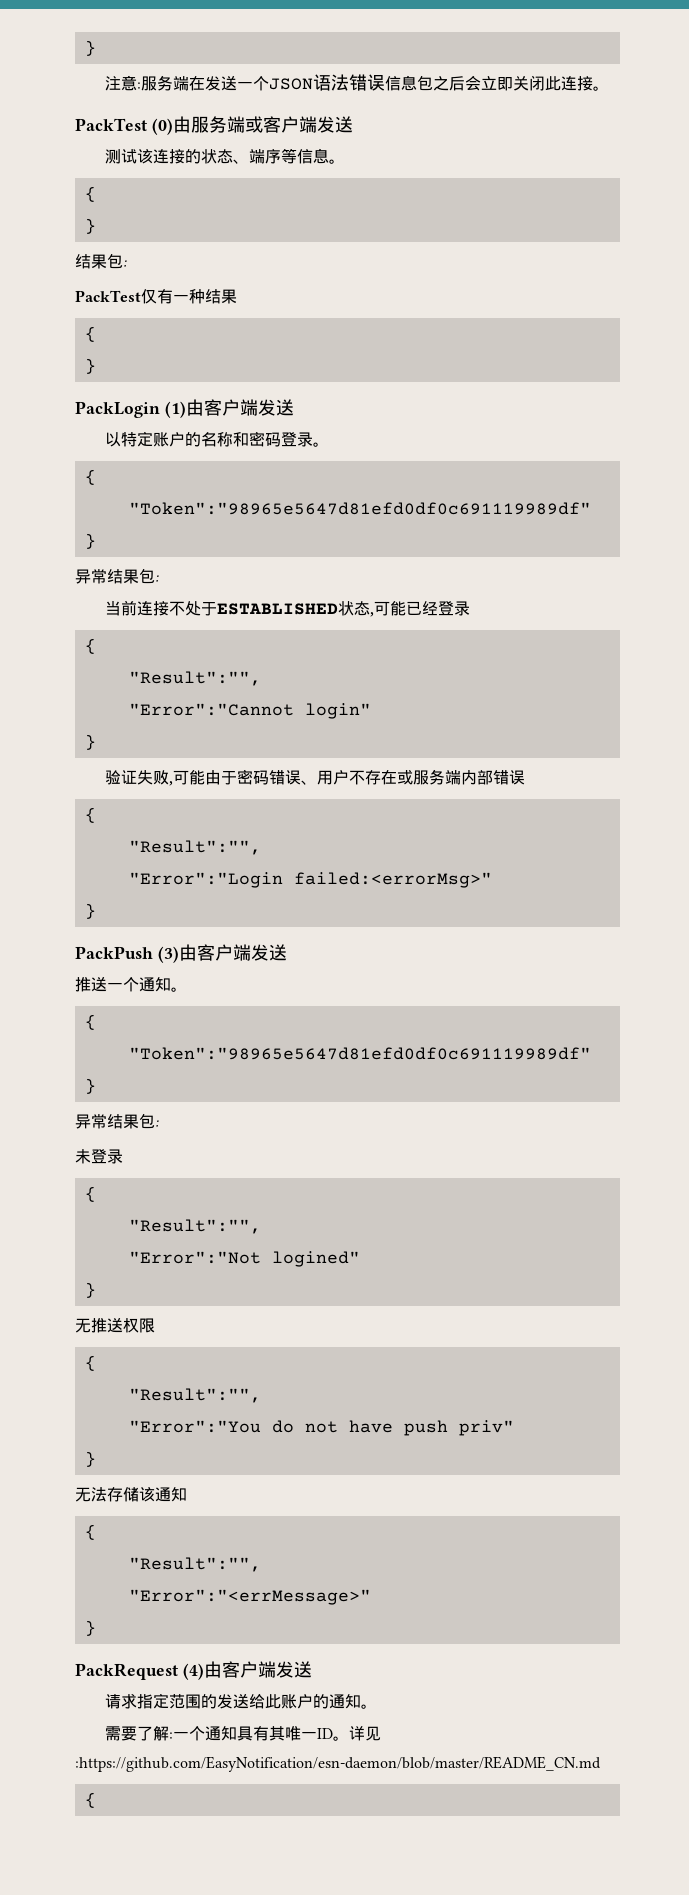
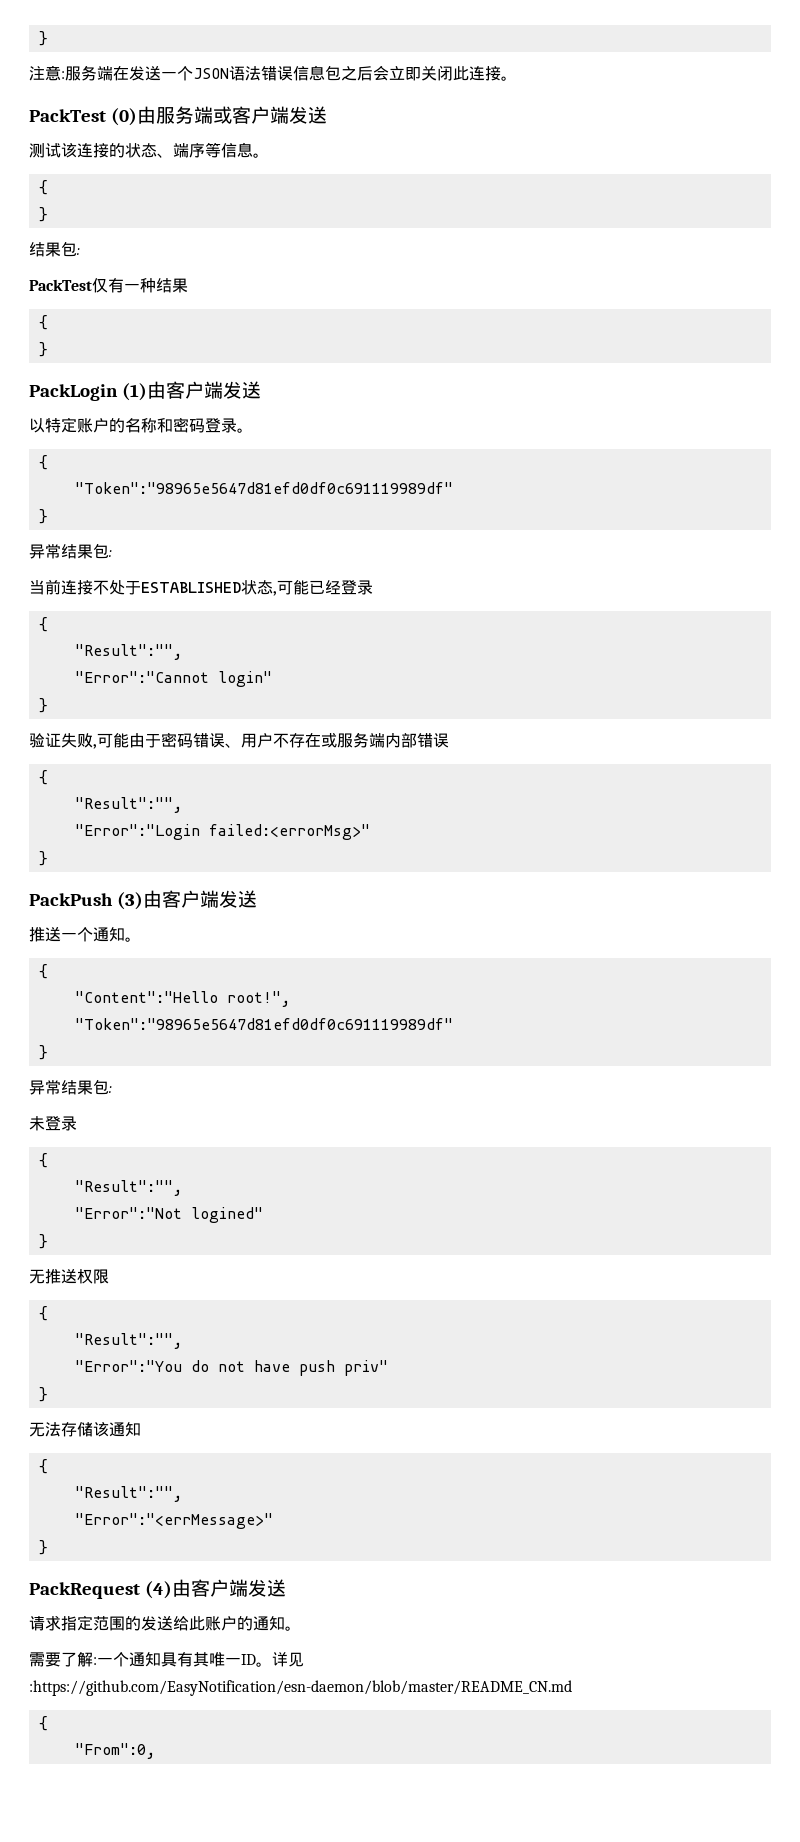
(96, 1022) none -> [74,991,290,1007] // "Content":"Hello root!",
(96, 1800) none -> [74,1743,155,1759] // "From":0,

